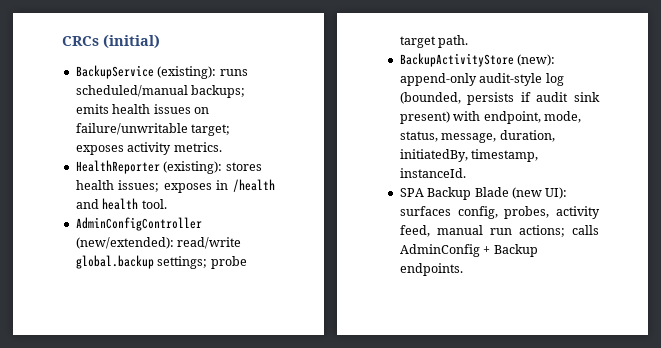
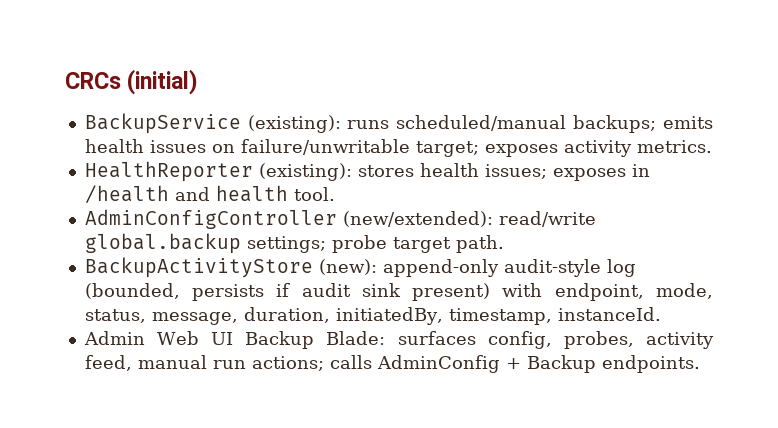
[399,187,568,200] SPA Backup Blade (new UI): -> [83,331,386,349] Admin Web UI Backup Blade:

